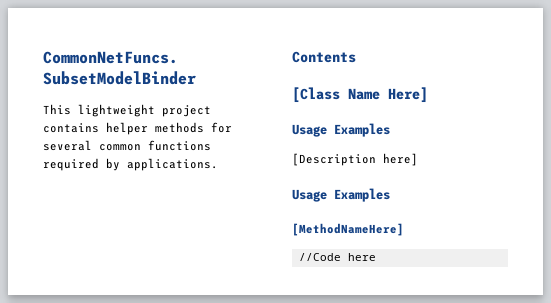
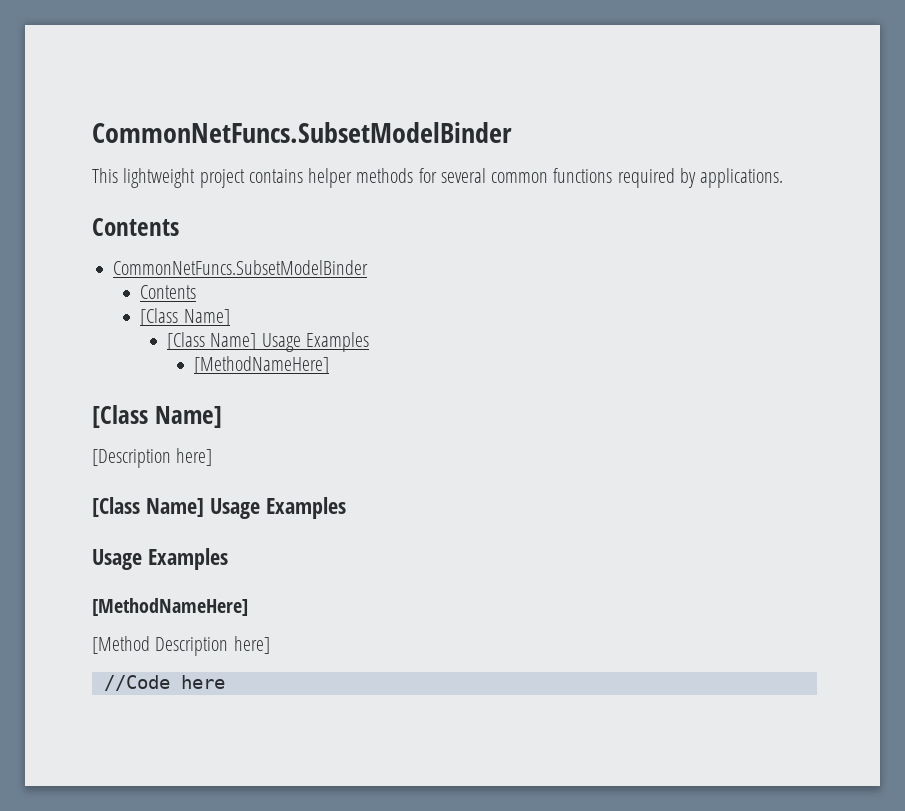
[292,87,428,103] [292,123,390,137] // [Class Name Here] // Usage Examples -> [113,260,369,275] [140,285,197,299] [140,308,230,326] [167,332,370,352] [194,356,330,374] [92,405,222,428] // CommonNetFuncs.SubsetModelBinder // Contents // [Class Name] // [Class Name] Usage Examples // [MethodNameHere] // [Class Name]
[292,188,390,202] [292,223,404,236] // Usage Examples // [MethodNameHere] -> [92,497,346,519] [92,548,228,570] [92,598,248,616] [92,636,270,656] // [Class Name] Usage Examples // Usage Examples // [MethodNameHere] // [Method Description here]

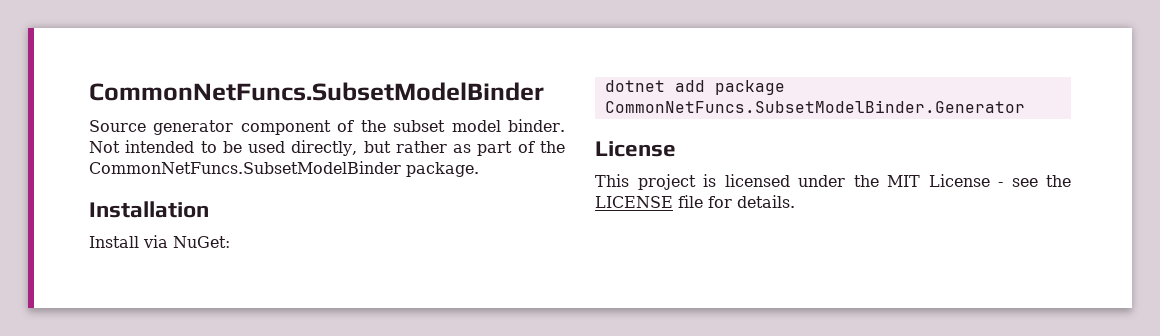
[92,122,512,143] [92,168,784,188] [92,218,179,236] [113,260,369,275] [140,285,197,299] [140,308,230,326] [167,332,370,352] [194,356,330,374] [92,405,222,428] [92,448,213,468] [92,497,346,519] [92,548,228,570] [92,598,248,616] [92,636,270,656] [103,675,225,691] CommonNetFuncs.SubsetModelBinder // This lightweight project contains helper methods for several common functions required by applications. // Contents // CommonNetFuncs.SubsetModelBinder // Contents // [Class Name] // [Class Name] Usage Examples // [MethodNameHere] // [Class Name] // [Description here] // [Class Name] Usage Examples // Usage Examples // [MethodNameHere] // [Method Description here] // //Code here -> [89,82,544,101] [89,119,566,135] [89,140,566,156] [89,161,479,177] [89,201,209,218] [89,235,230,248] [604,80,785,95] [604,100,1025,113] [595,141,676,157] [595,174,1071,190] [595,195,795,208] CommonNetFuncs.SubsetModelBinder // Source generator component of the subset model binder. Not intended to be used directly, but rather as part of the CommonNetFuncs.SubsetModelBinder package. // Installation // Install via NuGet: // dotnet add package CommonNetFuncs.SubsetModelBinder.Generator // License // This project is licensed under the MIT License - see the LICENSE file for details.

